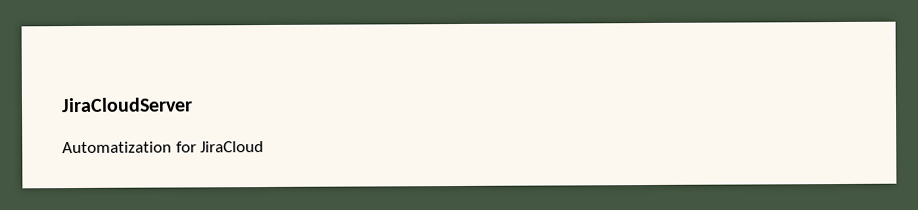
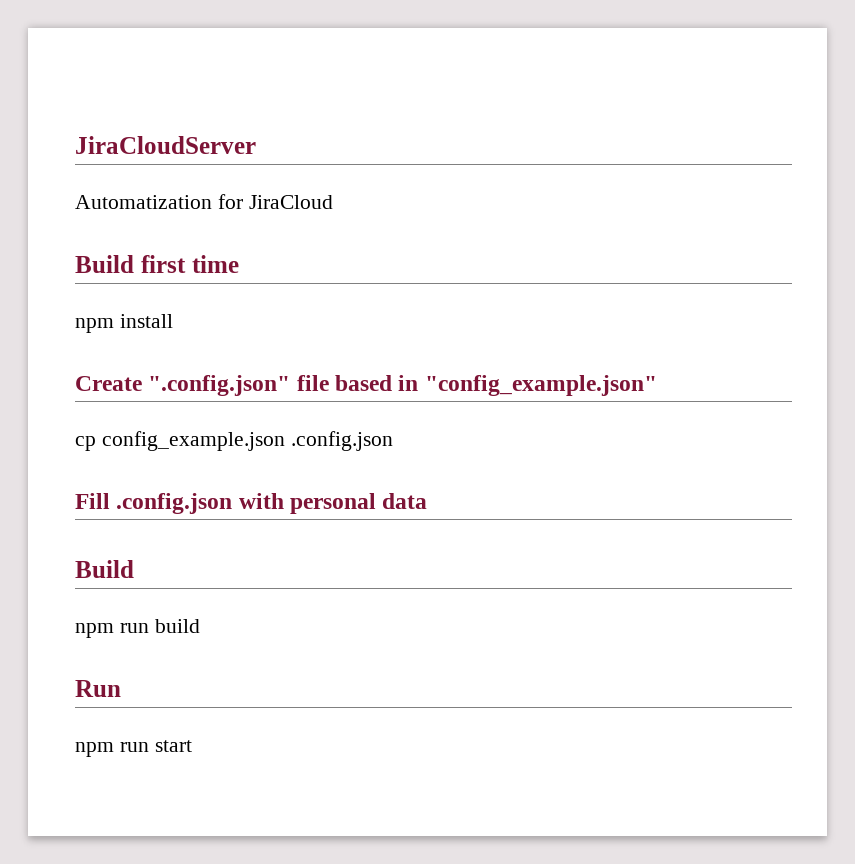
(265, 147) none -> [75,255,239,273] [75,314,173,333] [75,375,657,396] [75,431,393,451] [75,493,428,514] [75,560,134,578] [75,619,200,638] [75,680,121,697] [75,740,192,757] // Build first time // npm install // Create ".config.json" file based in "config_example.json" // cp config_example.json .config.json // Fill .config.json with personal data // Build // npm run build // Run // npm run start

